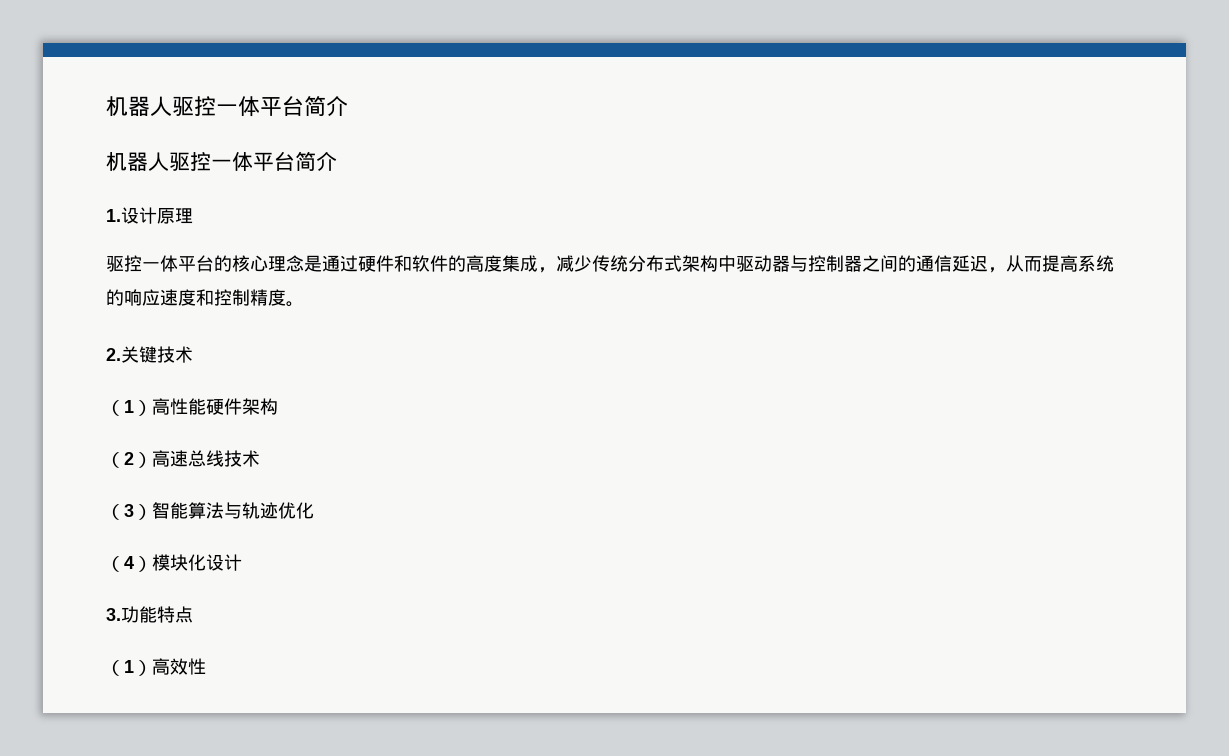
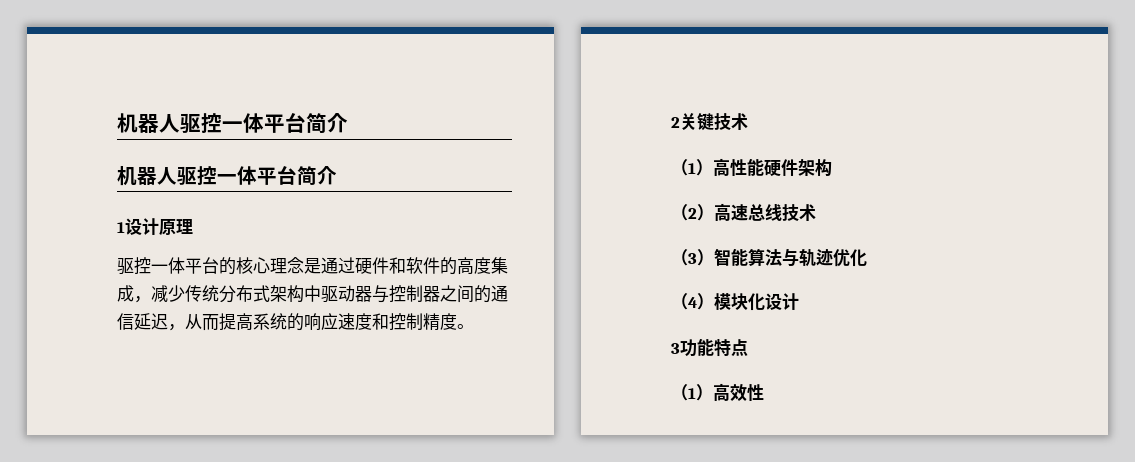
[106,209,121,222] 1. -> [117,222,125,233] 1
[106,348,121,361] 2. -> [671,117,680,128] 2
[106,608,121,621] 3. -> [671,343,680,354] 3

